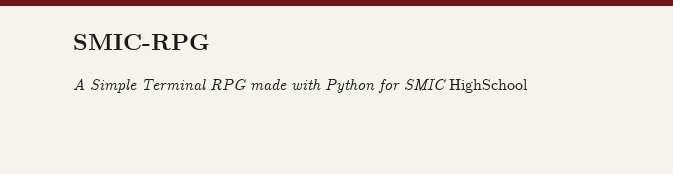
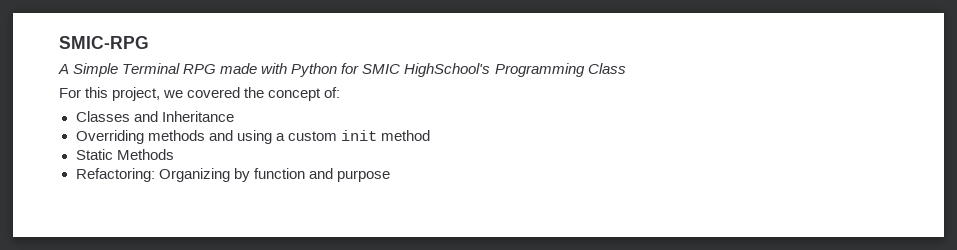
[449,79,528,93] HighSchool -> [404,63,626,77] [59,87,341,101] [75,111,234,122] [75,130,430,144] [75,149,174,160] [75,168,390,182] HighSchool's Programming Class // For this project, we covered the concept of: // Classes and Inheritance // Overriding methods and using a custom init method // Static Methods // Refactoring: Organizing by function and purpose

